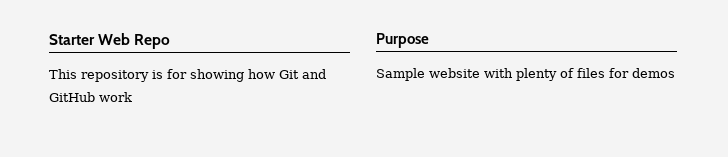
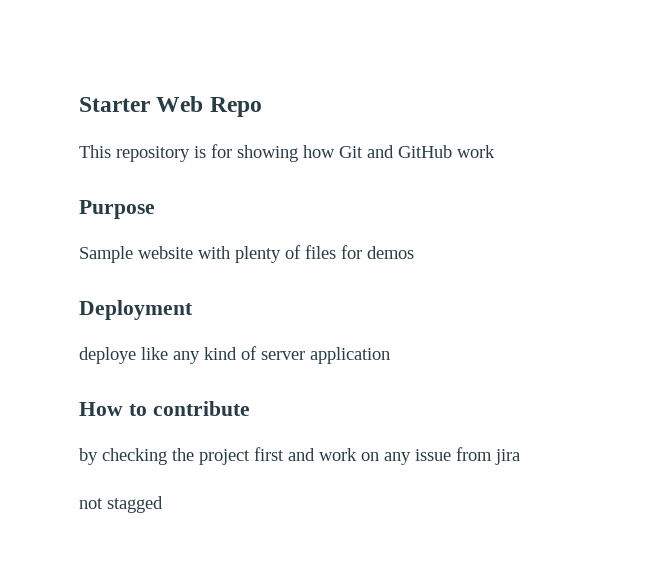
(675, 73) none -> [79,300,193,320] [79,346,390,364] [79,401,250,416] [79,447,520,465] [79,496,163,513] // Deployment // deploye like any kind of server application // How to contribute // by checking the project first and work on any issue from jira // not stagged

